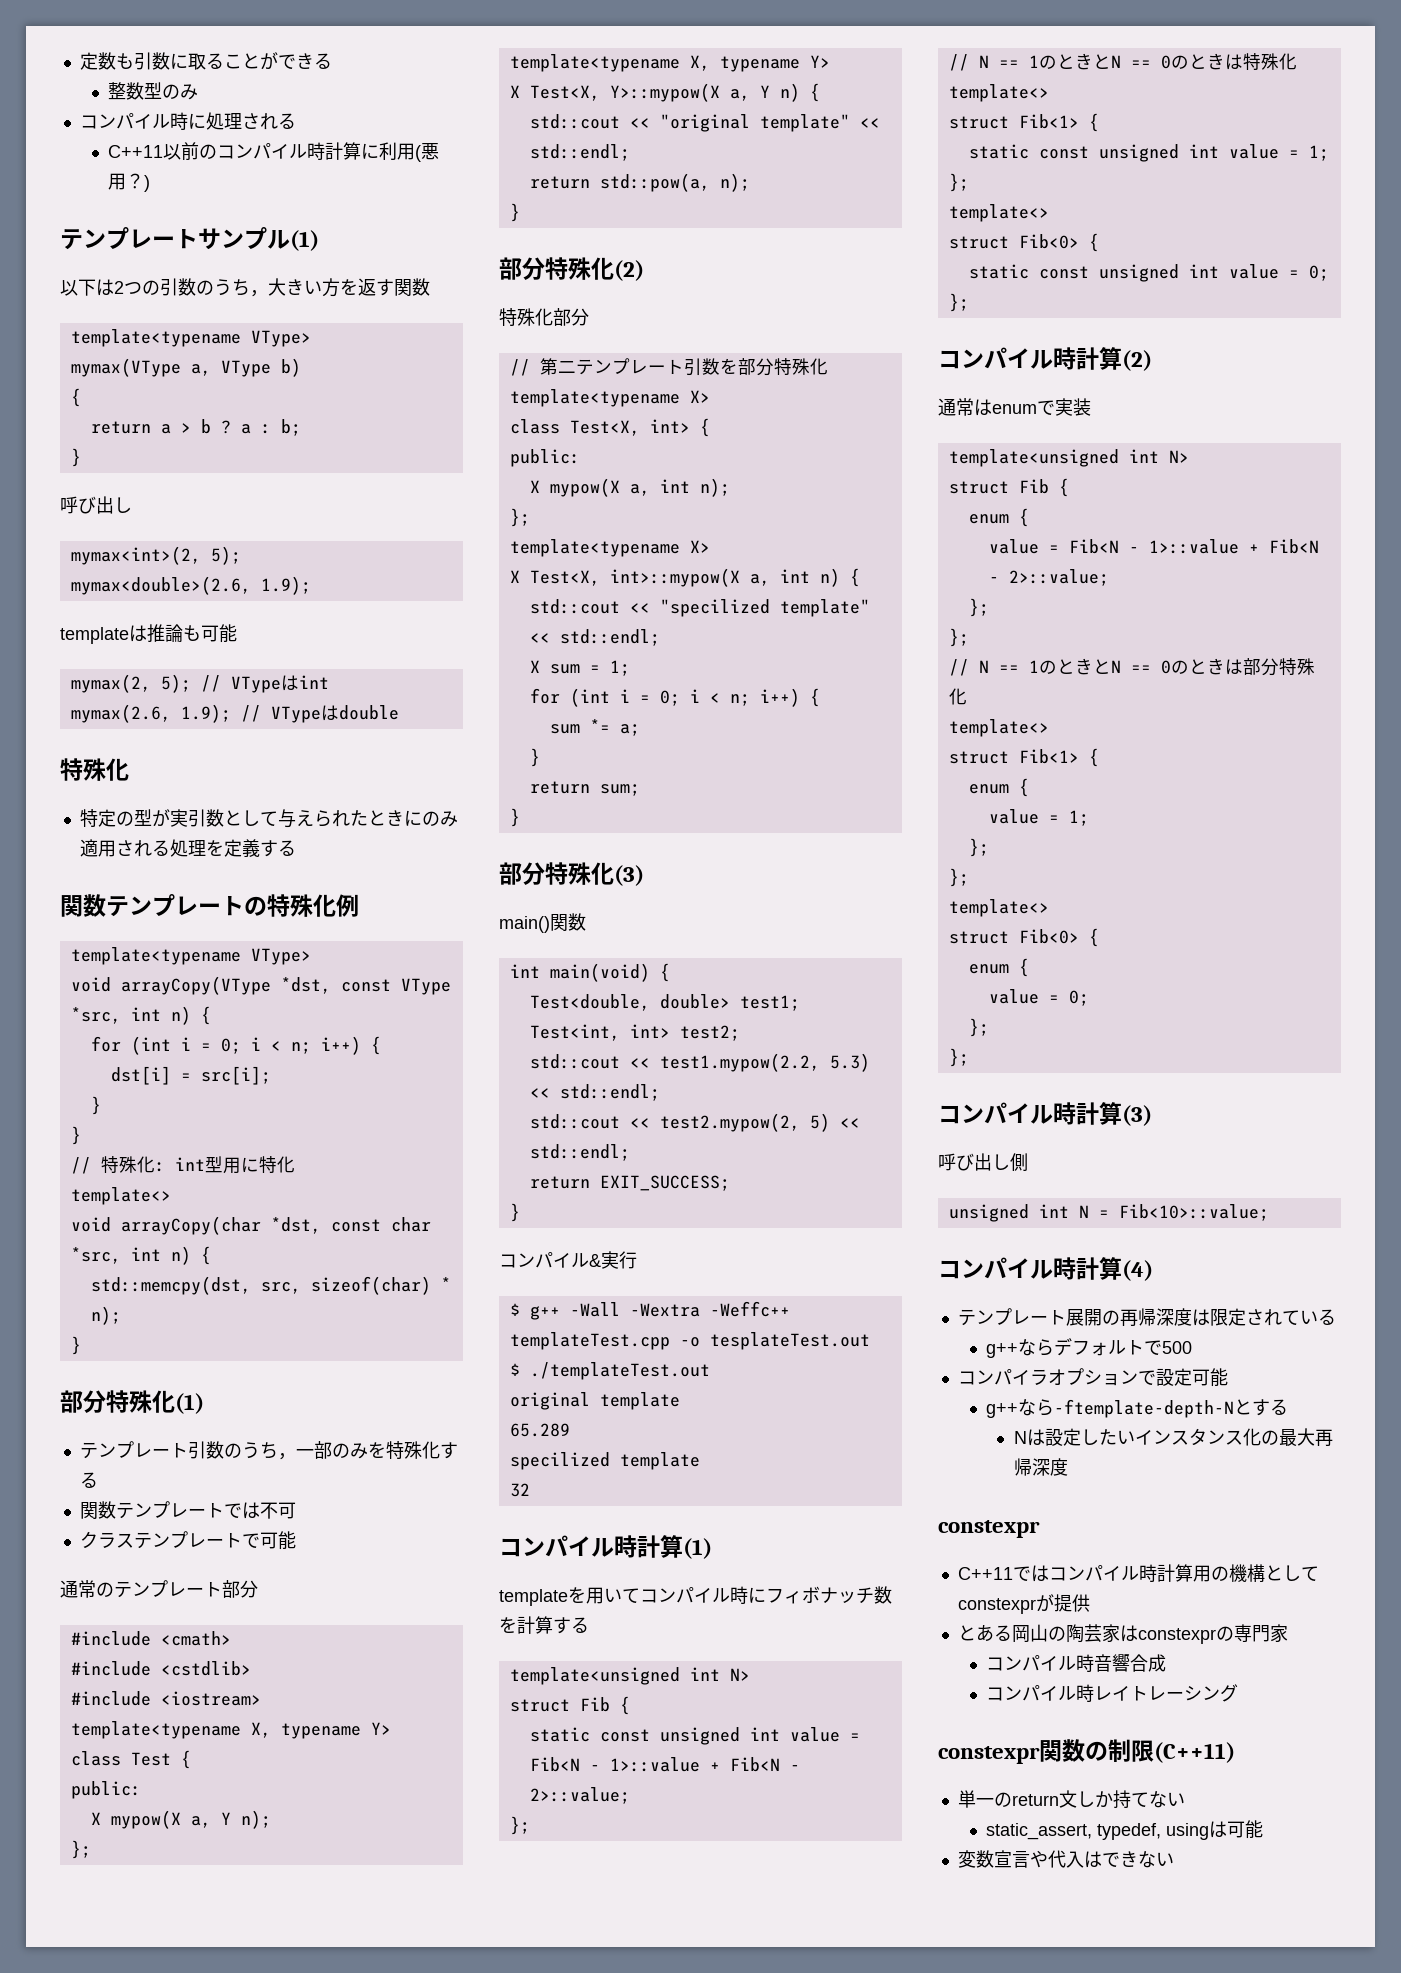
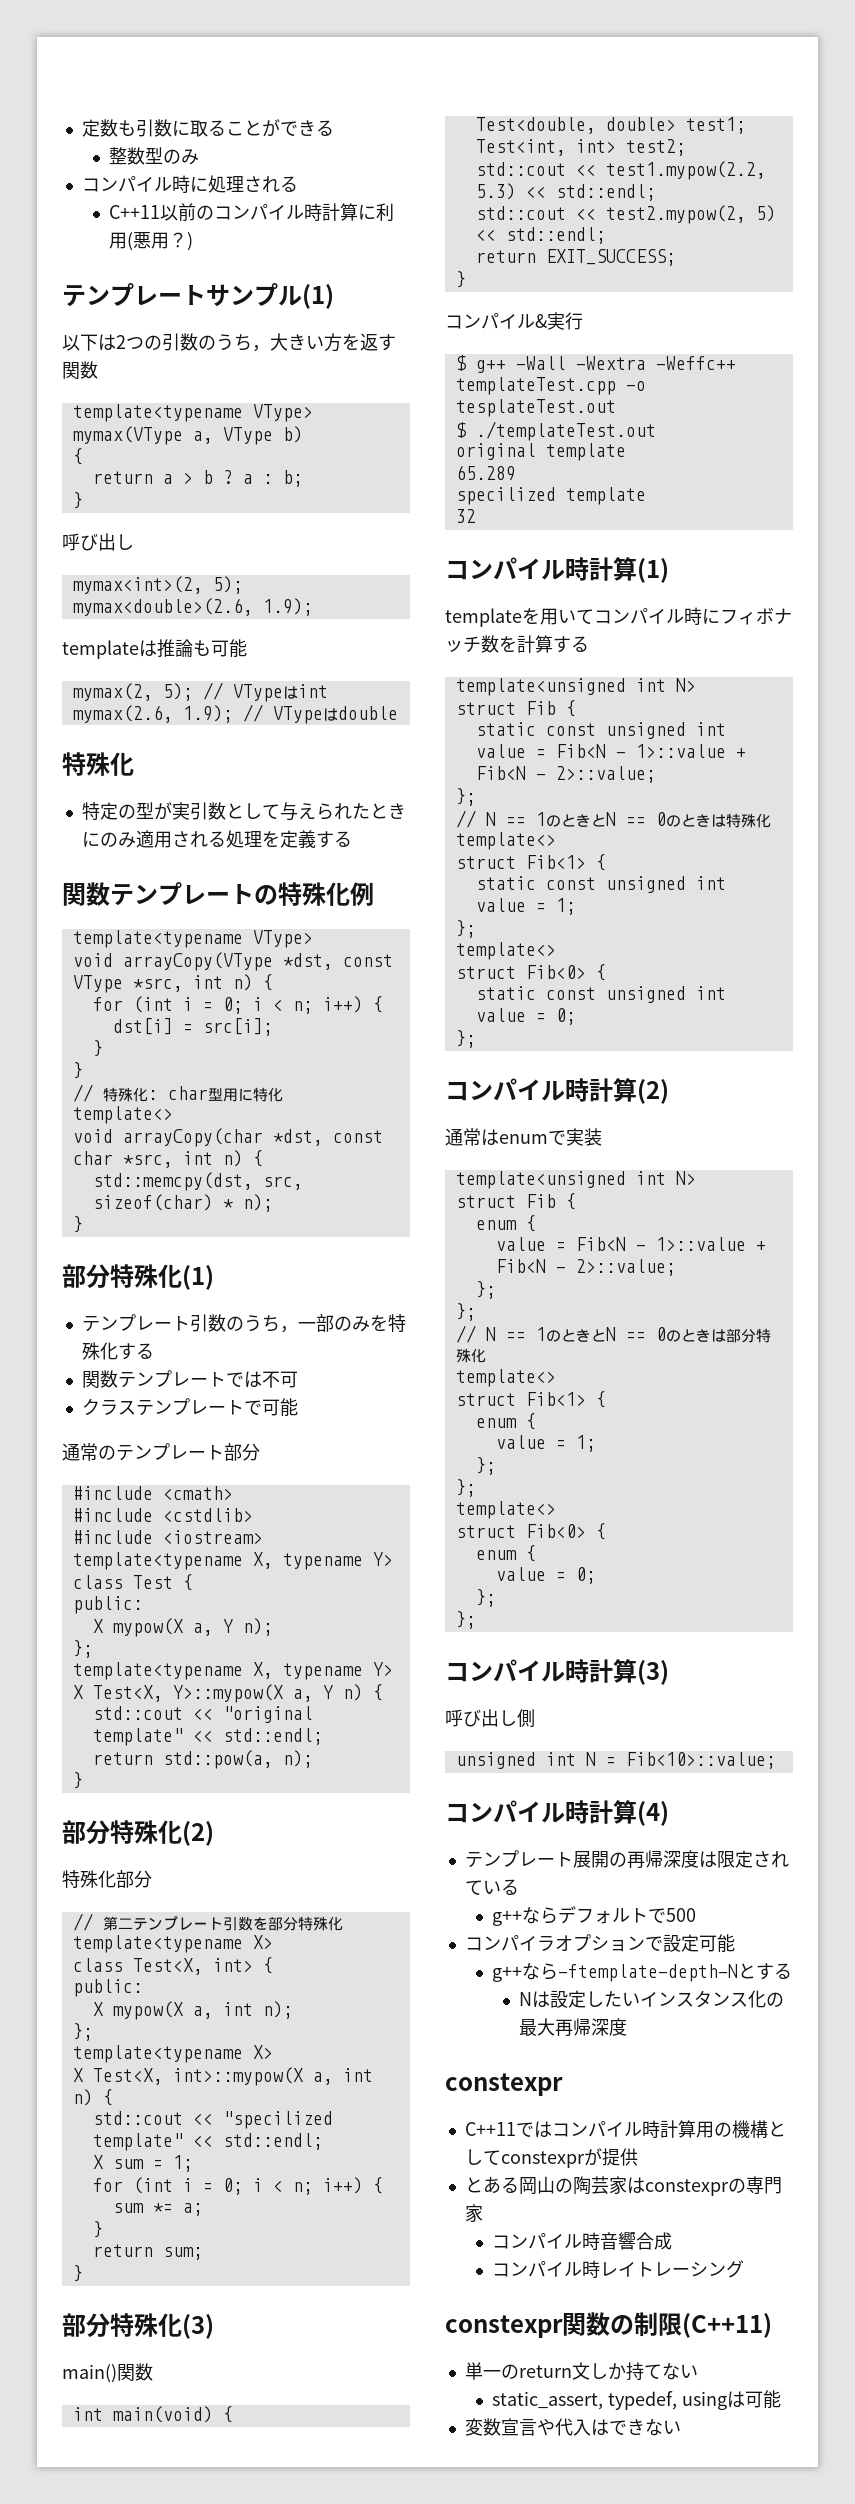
[174,1157,205,1171] int -> [167,1086,208,1100] char

